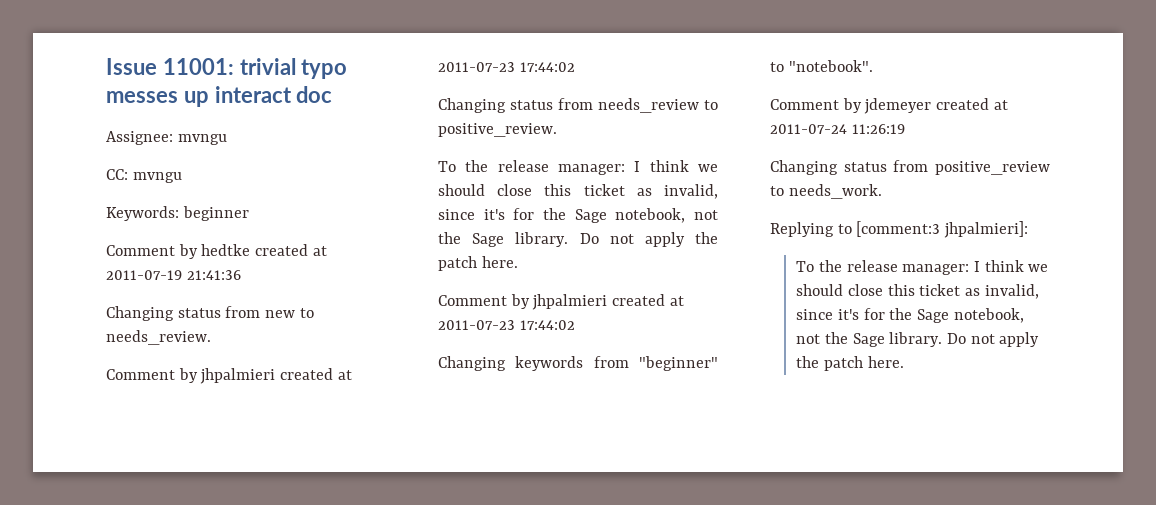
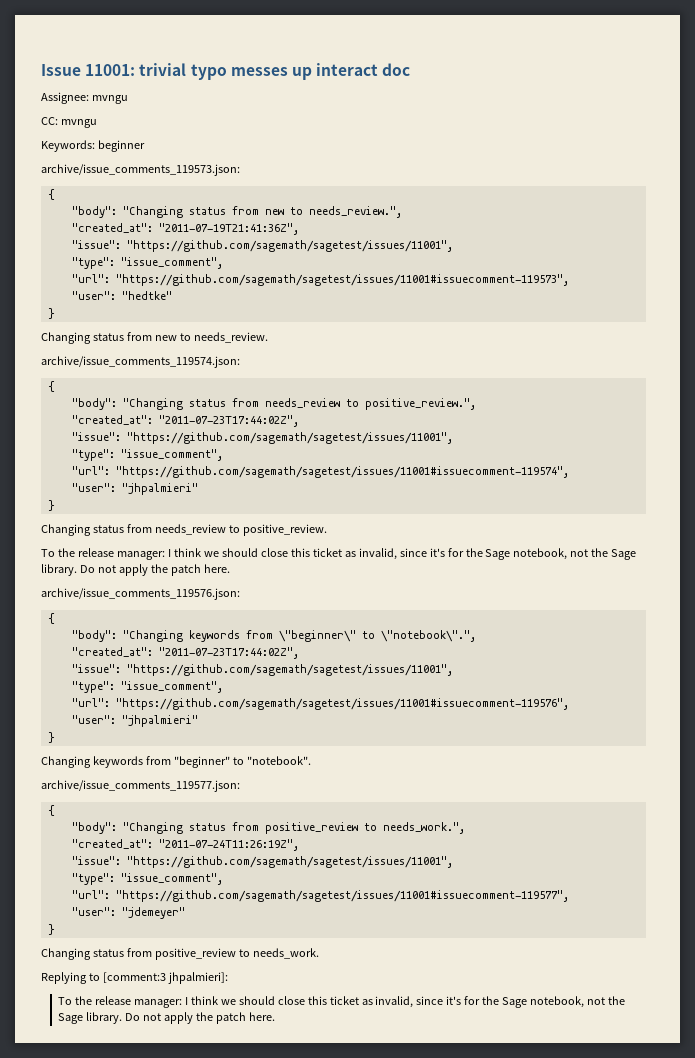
[106,244,327,259] [106,270,241,280] Comment by hedtke created at 2011-07-19 21:41:36 -> [41,164,240,176] [47,189,55,200] [71,206,402,218] [71,223,299,235] [71,240,453,252] [71,257,223,269] [71,274,569,286] [71,291,172,300] [47,308,55,319] archive/issue_comments_119573.json: // { // "body": "Changing status from new to needs_review.", // "created_at": "2011-07-19T21:41:36Z", // "issue": "https://github.com/sagemath/sagetest/issues/11001", // "type": "issue_comment", // "url": "https://github.com/sagemath/sagetest/issues/11001#issuecomment-119573", // "user": "hedtke" // }
[106,368,352,384] [438,62,575,72] Comment by jhpalmieri created at 2011-07-23 17:44:02 -> [41,356,240,368] [47,381,55,392] [71,398,476,410] [71,415,299,427] [71,432,453,444] [71,449,223,461] [71,466,569,478] [71,483,198,495] [47,500,55,511] archive/issue_comments_119574.json: // { // "body": "Changing status from needs_review to positive_review.", // "created_at": "2011-07-23T17:44:02Z", // "issue": "https://github.com/sagemath/sagetest/issues/11001", // "type": "issue_comment", // "url": "https://github.com/sagemath/sagetest/issues/11001#issuecomment-119574", // "user": "jhpalmieri" // }
[438,294,684,310] [438,320,575,330] Comment by jhpalmieri created at 2011-07-23 17:44:02 -> [41,588,240,600] [47,613,55,624] [71,630,476,642] [71,647,299,659] [71,664,453,676] [71,681,223,693] [71,698,569,710] [71,715,198,727] [47,732,55,743] archive/issue_comments_119576.json: // { // "body": "Changing keywords from \"beginner\" to \"notebook\".", // "created_at": "2011-07-23T17:44:02Z", // "issue": "https://github.com/sagemath/sagetest/issues/11001", // "type": "issue_comment", // "url": "https://github.com/sagemath/sagetest/issues/11001#issuecomment-119576", // "user": "jhpalmieri" // }
[770,98,1008,114] [770,124,905,134] Comment by jdemeyer created at 2011-07-24 11:26:19 -> [41,780,240,792] [47,805,55,816] [71,822,465,834] [71,839,299,851] [71,856,453,868] [71,873,223,885] [71,890,569,902] [71,907,185,919] [47,924,55,935] archive/issue_comments_119577.json: // { // "body": "Changing status from positive_review to needs_work.", // "created_at": "2011-07-24T11:26:19Z", // "issue": "https://github.com/sagemath/sagetest/issues/11001", // "type": "issue_comment", // "url": "https://github.com/sagemath/sagetest/issues/11001#issuecomment-119577", // "user": "jdemeyer" // }

